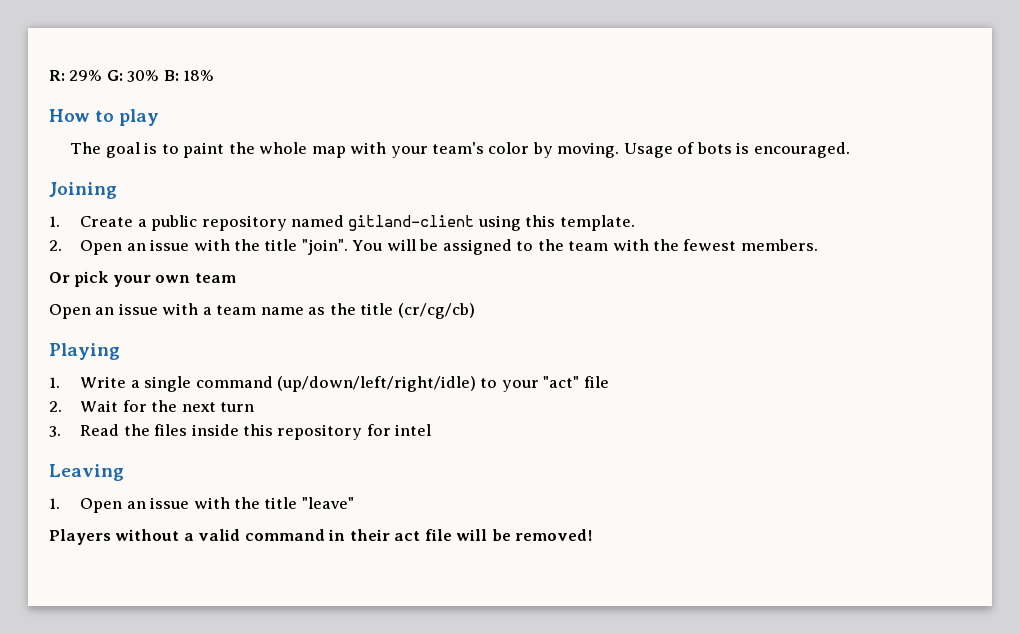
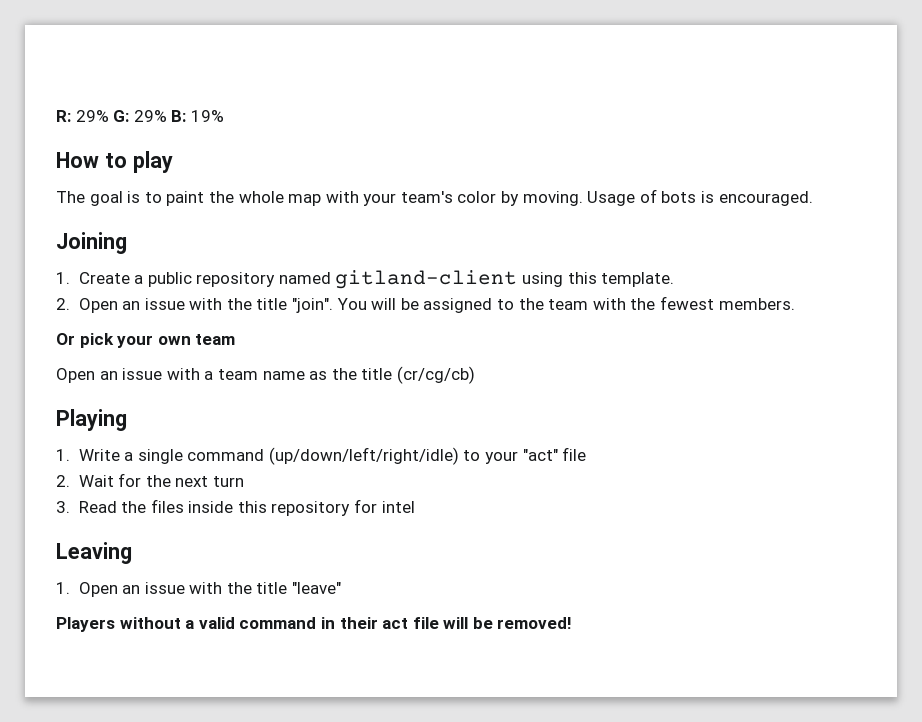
[127,70,215,82] 30% B: 18% -> [133,110,224,122] 29% B: 19%

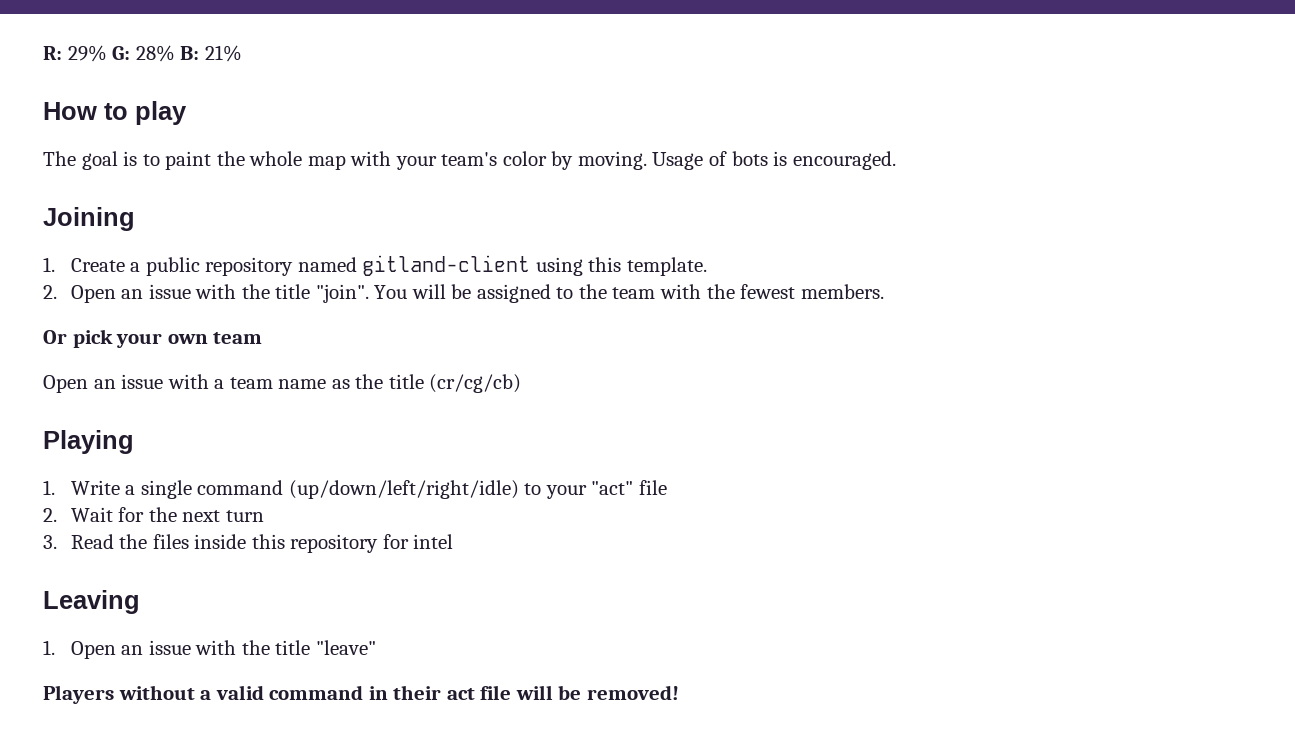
[133,110,224,122] 29% B: 19% -> [135,45,242,62] 28% B: 21%

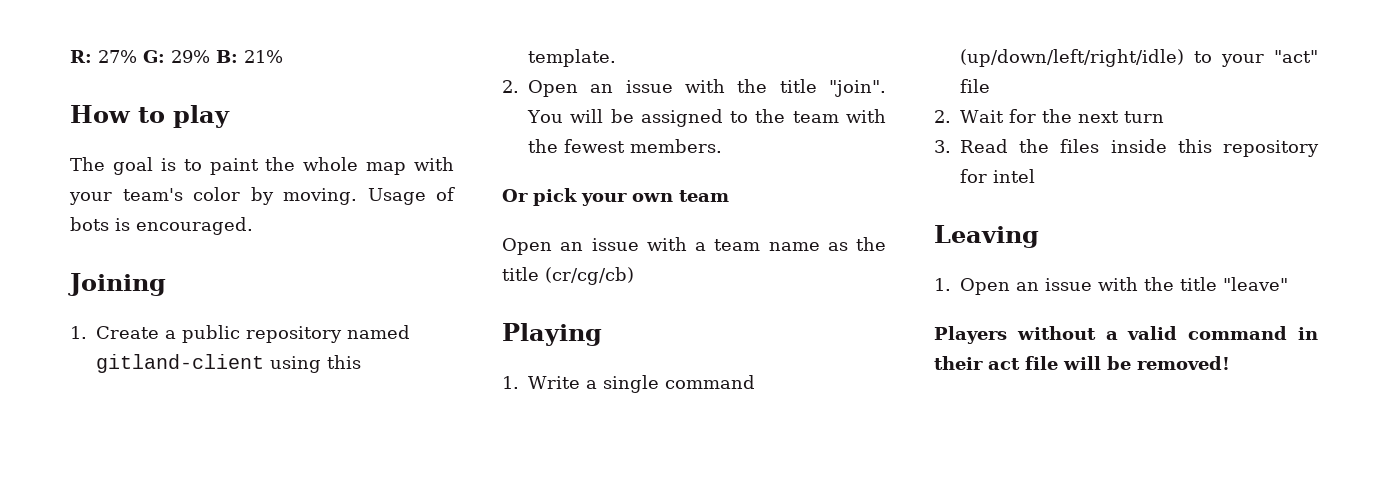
[67,45,175,62] 29% G: 28% -> [98,50,210,63] 27% G: 29%

